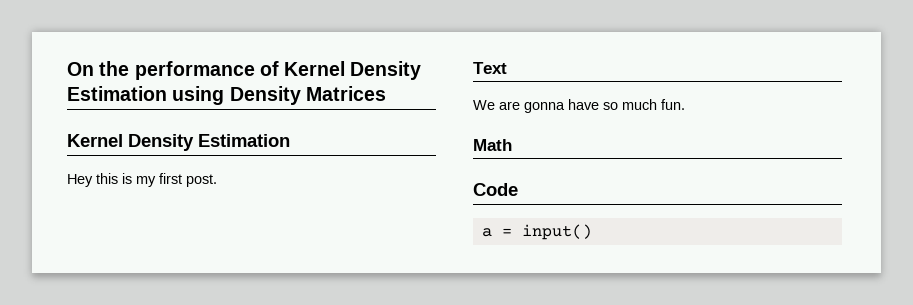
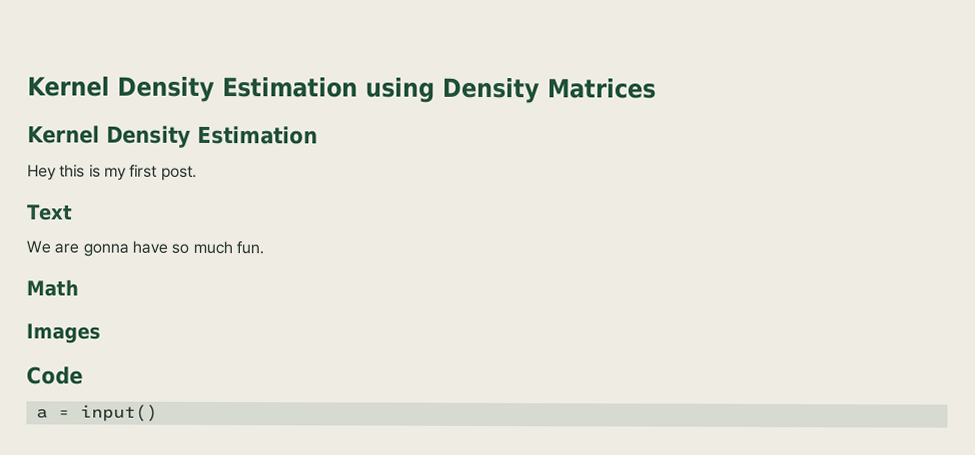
[67,61,279,80] On the performance of -> (27, 86) none
(512, 145) none -> [26,323,101,344] // Images

